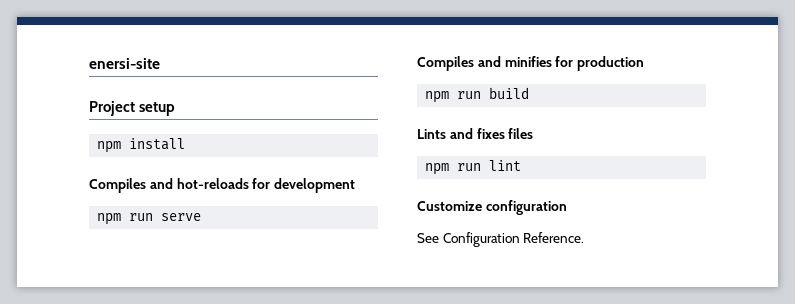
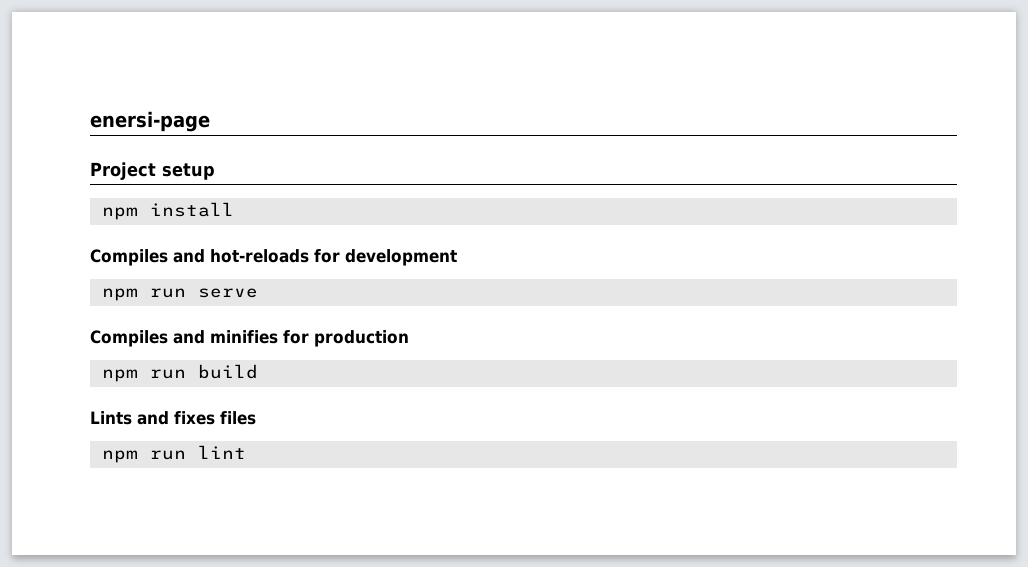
[89,58,160,69] enersi-site -> [90,111,210,132] enersi-page
[417,200,567,215] [417,232,585,247] // Customize configuration // See Configuration Reference. -> (246, 452) none

